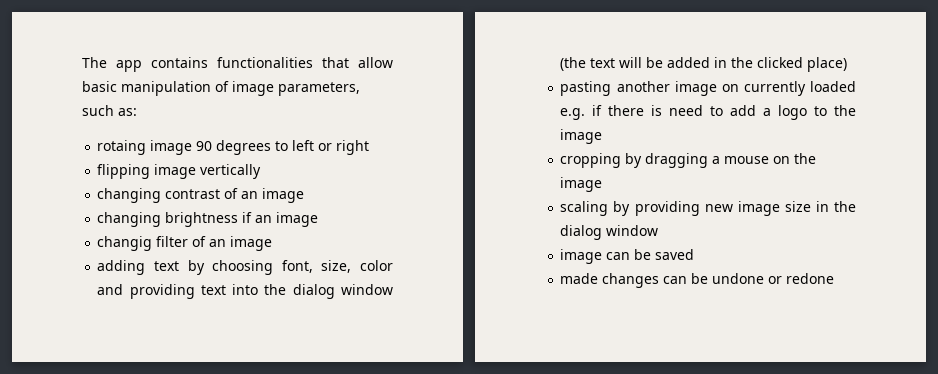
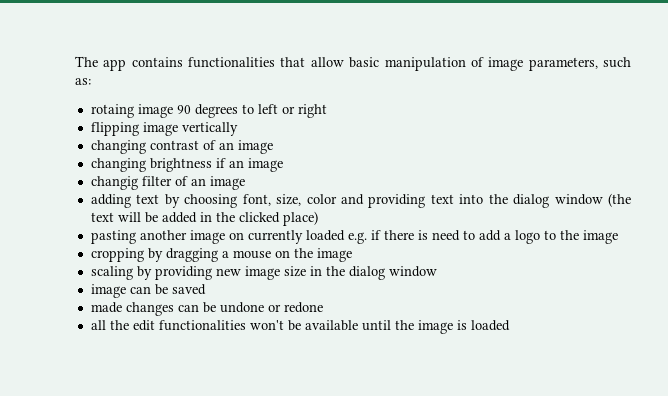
(835, 278) none -> [90,320,510,334] // all the edit functionalities won't be available until the image is loaded

